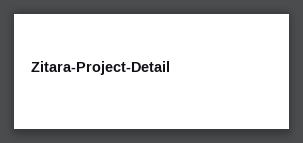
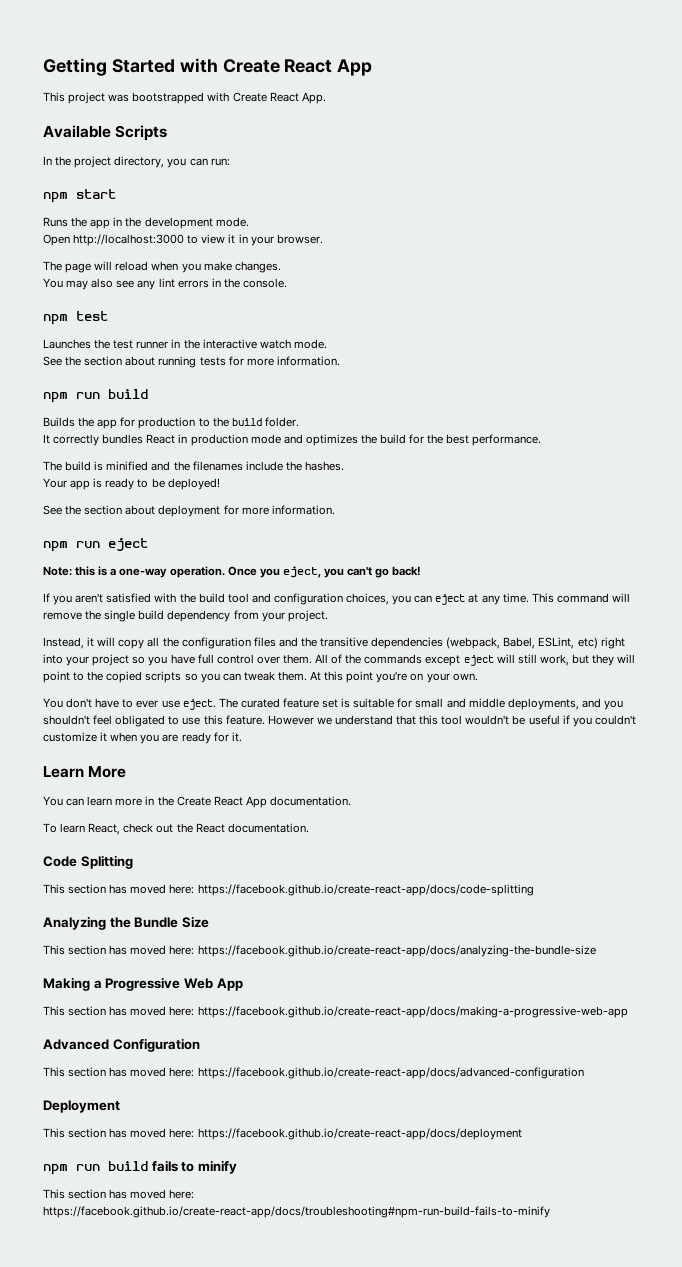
[31,61,170,75] Zitara-Project-Detail -> [43,58,373,76] [43,92,326,104] [43,125,168,141] [43,156,230,168] [43,189,116,203] [43,217,249,229] [43,234,323,246] [43,261,281,273] [43,278,287,290] [43,311,108,325] [43,339,327,349] [43,356,340,368] [43,389,148,403] [43,417,299,429] [43,434,542,446] [43,461,344,471] [43,478,220,490] [43,505,335,517] [43,538,148,552] [43,566,422,578] [43,593,630,605] [43,610,328,622] [43,637,625,649] [43,654,636,666] [43,671,478,683] [43,698,623,710] [43,715,636,727] [43,732,242,744] [43,766,127,778] [43,796,351,808] [43,823,309,835] [43,855,133,869] [43,884,534,896] [43,916,209,930] [43,945,596,957] [43,977,243,991] [43,1006,628,1018] [43,1038,200,1052] [43,1067,584,1079] [43,1100,120,1113] [43,1128,522,1140] [43,1160,237,1175] [43,1189,195,1199] [43,1206,550,1218] Getting Started with Create React App // This project was bootstrapped with Create React App. // Available Scripts // In the project directory, you can run: // npm start // Runs the app in the development mode. // Open http://localhost:3000 to view it in your browser. // The page will reload when you make changes. // You may also see any lint errors in the console. // npm test // Launches the test runner in the interactive watch mode. // See the section about running tests for more information. // npm run build // Builds the app for production to the build folder. // It correctly bundles React in production mode and optimizes the build for the best performance. // The build is minified and the filenames include the hashes. // Your app is ready to be deployed! // See the section about deployment for more information. // npm run eject // Note: this is a one-way operation. Once you eject, you can't go back! // If you aren't satisfied with the build tool and configuration choices, you can eject at any time. This command will remove the single build dependency from your project. // Instead, it will copy all the configuration files and the transitive dependencies (webpack, Babel, ESLint, etc) right into your project so you have full control over them. All of the commands except eject will still work, but they will point to the copied scripts so you can tweak them. At this point you're on your own. // You don't have to ever use eject. The curated feature set is suitable for small and middle deployments, and you shouldn't feel obligated to use this feature. However we understand that this tool wouldn't be useful if you couldn't customize it when you are ready for it. // Learn More // You can learn more in the Create React App documentation. // To learn React, check out the React documentation. // Code Splitting // This section has moved here: https://facebook.github.io/create-react-app/docs/code-splitting // Analyzing the Bundle Size // This section has moved here: https://facebook.github.io/create-react-app/docs/analyzing-the-bundle-size // Making a Progressive Web App // This section has moved here: https://facebook.github.io/create-react-app/docs/making-a-progressive-web-app // Advanced Configuration // This section has moved here: https://facebook.github.io/create-react-app/docs/advanced-configuration // Deployment // This section has moved here: https://facebook.github.io/create-react-app/docs/deployment // npm run build fails to minify // This section has moved here: https://facebook.github.io/create-react-app/docs/troubleshooting#npm-run-build-fails-to-minify

